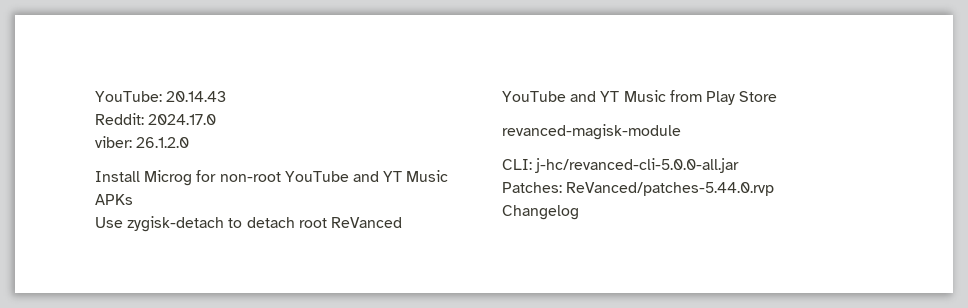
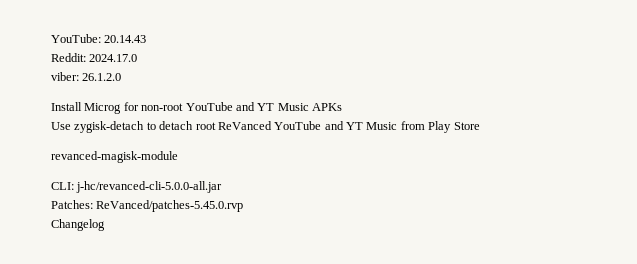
[566,182,775,196] ReVanced/patches-5.44.0.rvp -> [96,200,244,212] ReVanced/patches-5.45.0.rvp

